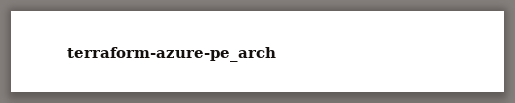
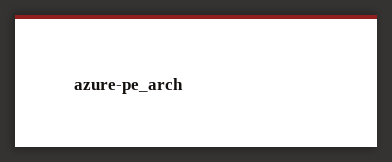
[67,47,276,62] terraform-azure-pe_arch -> [74,78,183,94] azure-pe_arch

